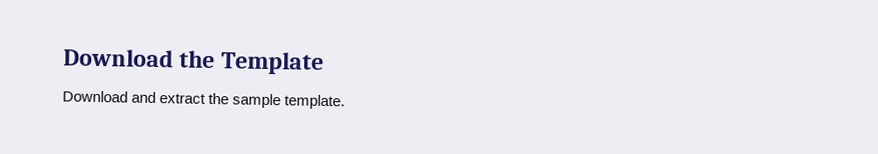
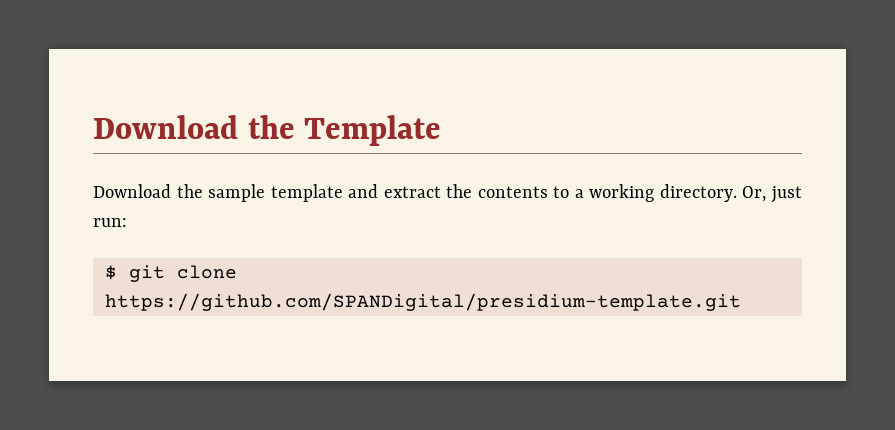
[131,91,346,110] and extract the sample template. -> [176,184,803,203] [93,218,127,227] [105,265,237,282] [105,293,741,311] the sample template and extract the contents to a working directory. Or, just run: // $ git clone https://github.com/SPANDigital/presidium-template.git

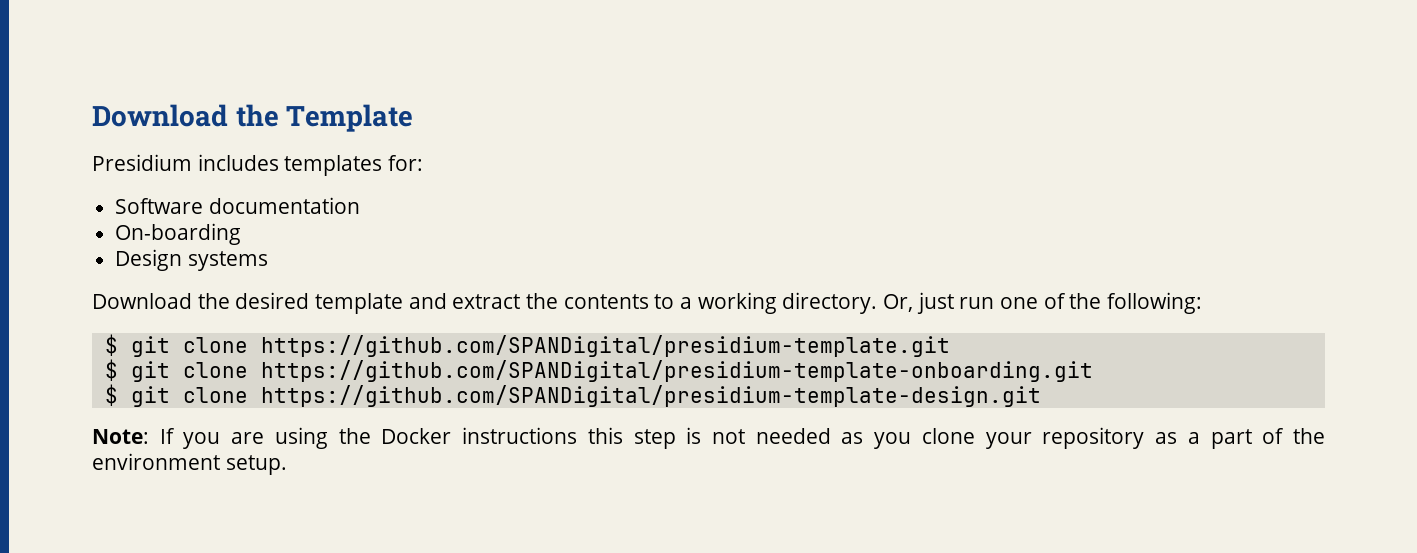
[93,184,266,202] // Download the sample -> [92,154,424,176] [115,197,360,214] [115,223,242,245] [115,249,268,271] [92,292,310,309] // Presidium includes templates for: // Software documentation // On-boarding // Design systems // Download the desired
[93,218,127,227] run: -> [959,292,1203,314] run one of the following:
(741, 302) none -> [104,359,1093,382] [104,384,1041,407] [92,427,1326,449] [92,453,287,475] // $ git clone https://github.com/SPANDigital/presidium-template-onboarding.git // $ git clone https://github.com/SPANDigital/presidium-template-design.git // Note: If you are using the Docker instructions this step is not needed as you clone your repository as a part of the environment setup.

